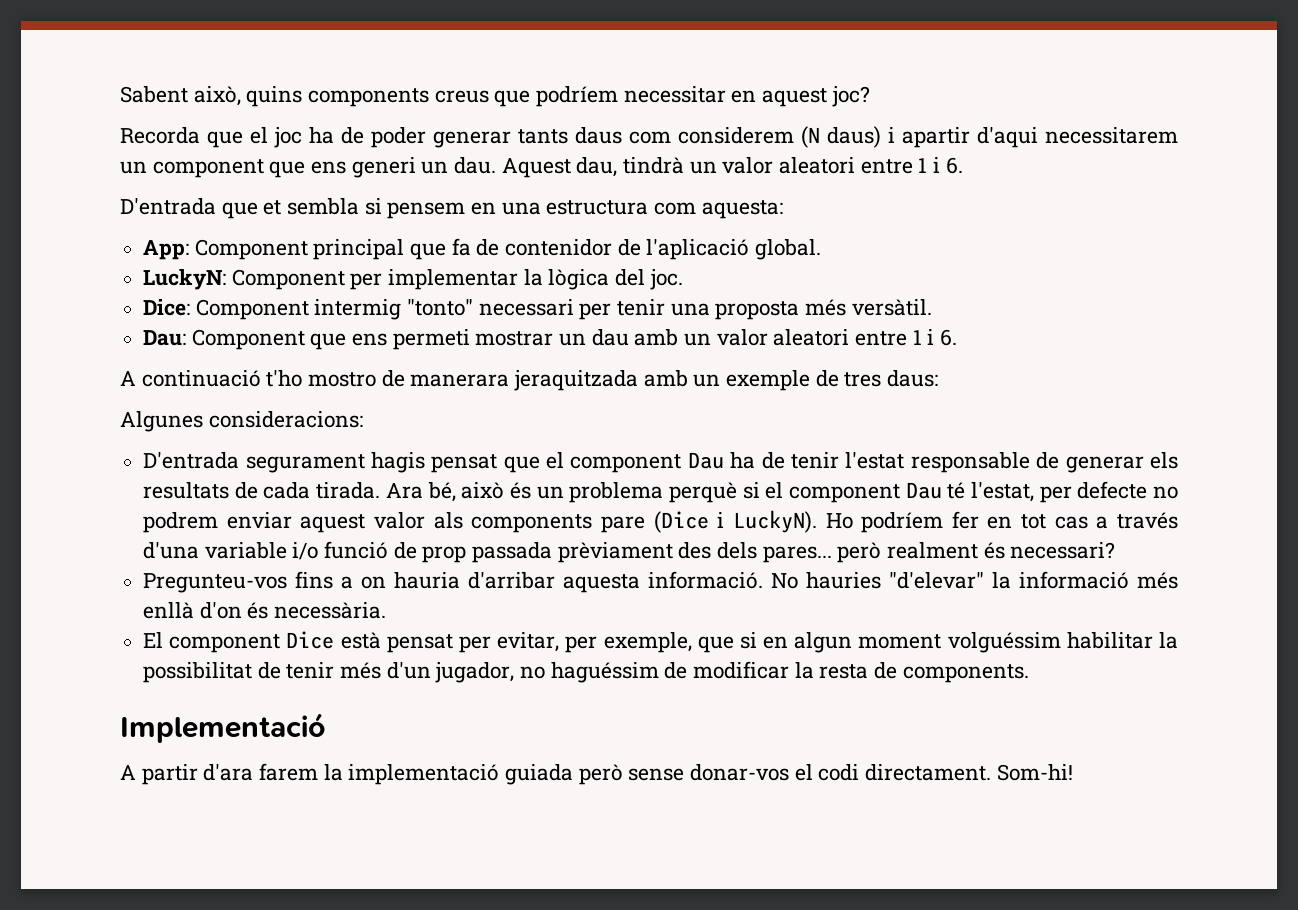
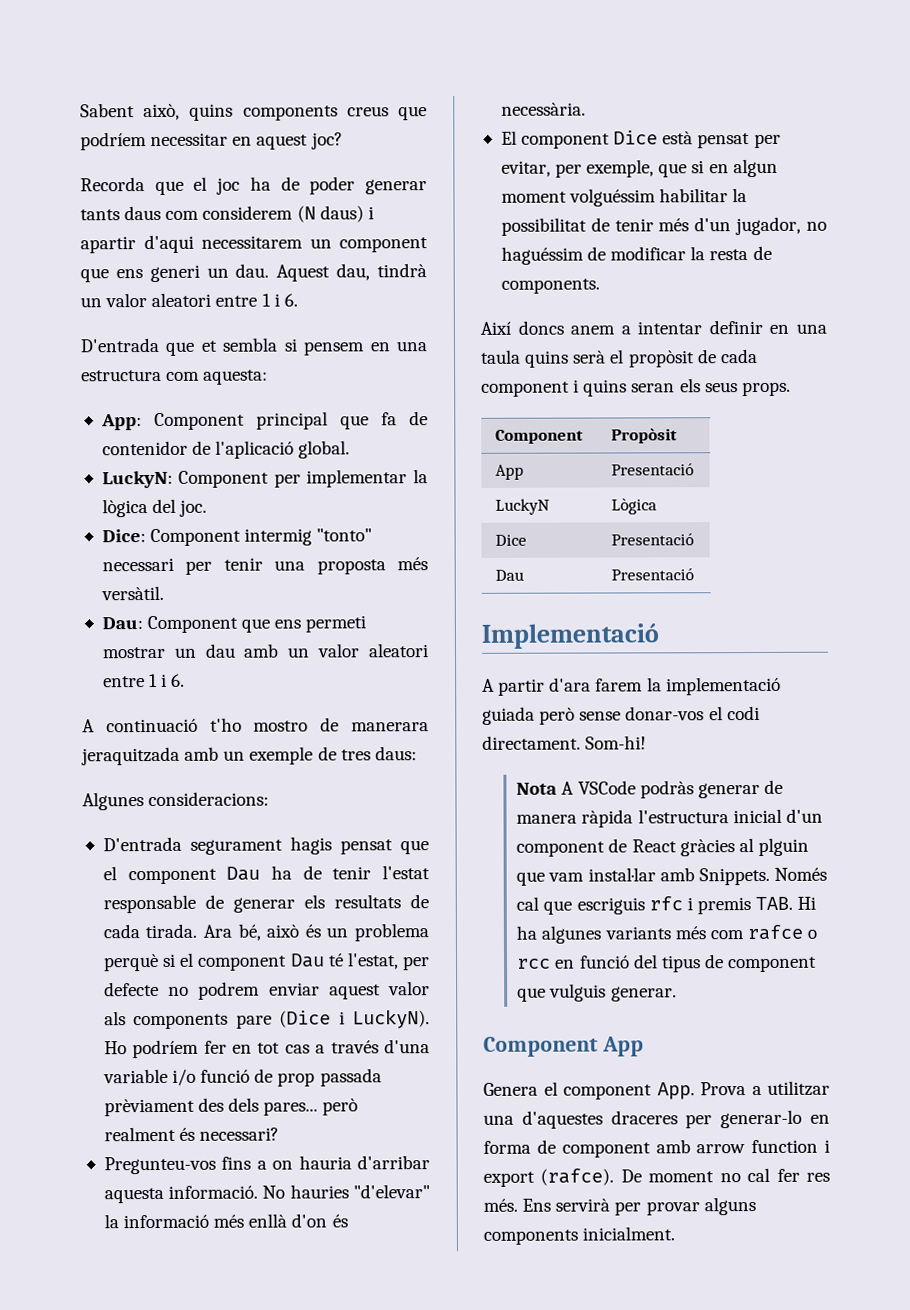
(1029, 673) none -> [480,319,827,335] [480,348,758,368] [481,378,791,397] [495,429,585,444] [611,428,679,444] [495,464,525,480] [611,463,695,476] [495,498,551,515] [611,498,658,515] [495,534,528,546] [611,533,695,546] [495,569,525,581] [611,568,695,581] // Així doncs anem a intentar definir en una taula quins serà el propòsit de cada component i quins seran els seus props. // Component | Propòsit // App | Presentació // LuckyN | Lògica // Dice | Presentació // Dau | Presentació
(1073, 772) none -> [516,779,783,799] [516,808,823,828] [516,837,809,857] [516,867,827,886] [516,896,817,915] [516,924,818,944] [517,954,818,973] [517,983,677,1002] [483,1036,644,1057] [483,1080,830,1100] [483,1109,830,1129] [483,1139,830,1158] [483,1167,830,1187] [483,1197,756,1216] [483,1226,676,1245] // Nota A VSCode podràs generar de manera ràpida l'estructura inicial d'un component de React gràcies al plguin que vam instal·lar amb Snippets. Només cal que escriguis rfc i premis TAB. Hi ha algunes variants més com rafce o rcc en funció del tipus de component que vulguis generar. // Component App // Genera el component App. Prova a utilitzar una d'aquestes draceres per generar-lo en forma de component amb arrow function i export (rafce). De moment no cal fer res més. Ens servirà per provar alguns components inicialment.

